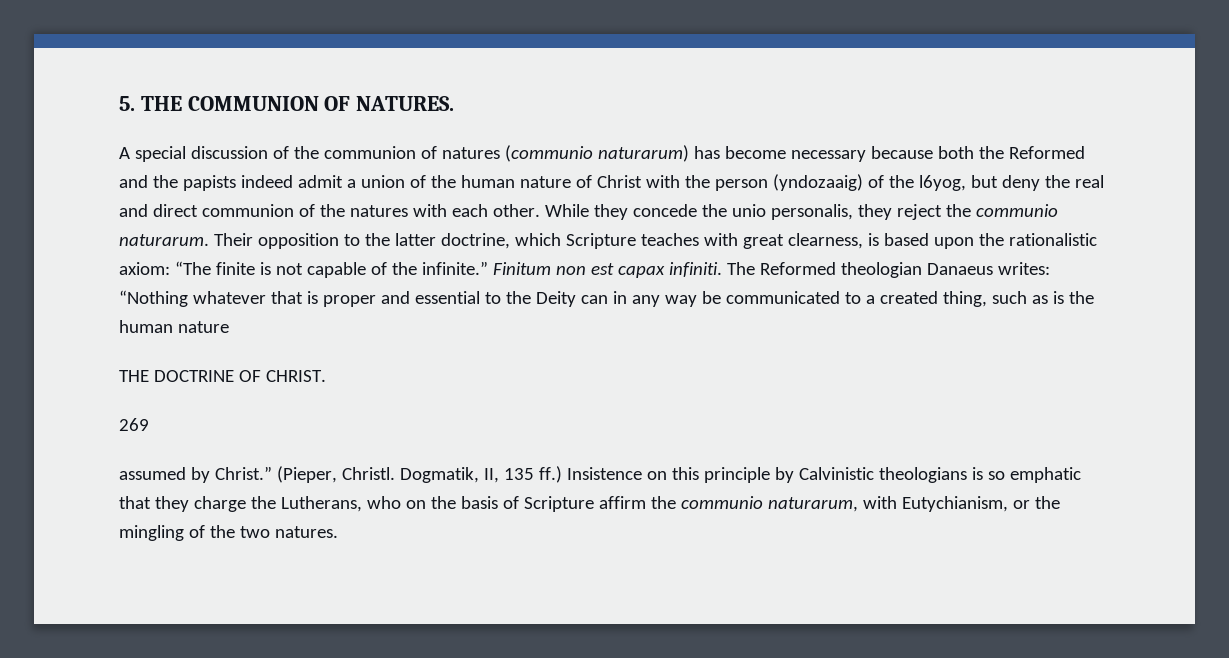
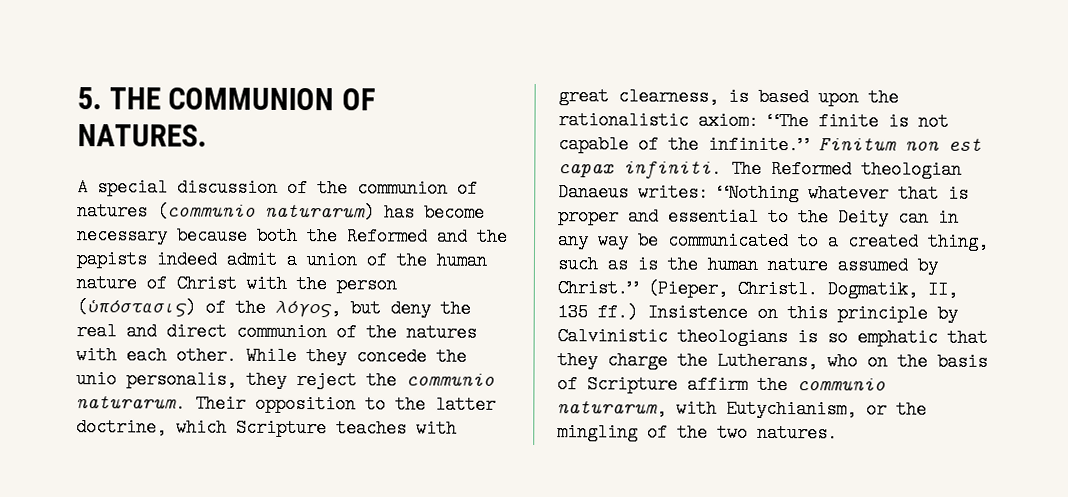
[772,174,966,191] (yndozaaig) of the l6yog, -> [76,298,341,318] (ὑπόστασις) of the λόγος,
[119,370,326,382] [119,418,149,431] // THE DOCTRINE OF CHRIST. // 269 // -> (828, 265) none

